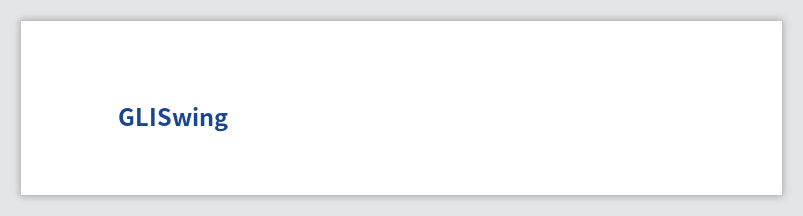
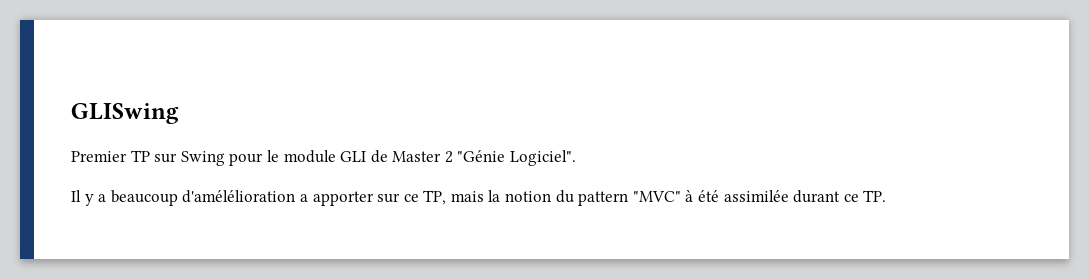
(228, 119) none -> [71,150,577,166] [71,190,887,206] // Premier TP sur Swing pour le module GLI de Master 2 "Génie Logiciel". // Il y a beaucoup d'amélélioration a apporter sur ce TP, mais la notion du pattern "MVC" à été assimilée durant ce TP.

